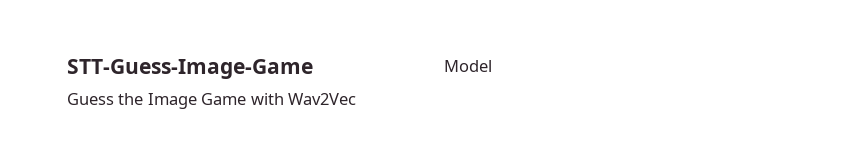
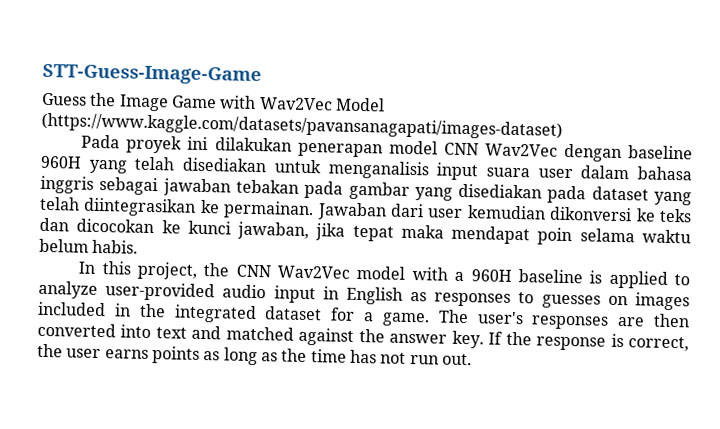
(492, 66) none -> [41,112,563,140] [81,134,694,163] [40,155,692,181] [40,175,692,206] [40,196,693,223] [39,217,691,246] [39,238,139,254] [78,261,691,289] [38,280,690,311] [38,301,690,330] [37,322,689,352] [37,343,472,366] (https://www.kaggle.com/datasets/pavansanagapati/images-dataset) // Pada proyek ini dilakukan penerapan model CNN Wav2Vec dengan baseline 960H yang telah disediakan untuk menganalisis input suara user dalam bahasa inggris sebagai jawaban tebakan pada gambar yang disediakan pada dataset yang telah diintegrasikan ke permainan. Jawaban dari user kemudian dikonversi ke teks dan dicocokan ke kunci jawaban, jika tepat maka mendapat poin selama waktu belum habis. // In this project, the CNN Wav2Vec model with a 960H baseline is applied to analyze user-provided audio input in English as responses to guesses on images included in the integrated dataset for a game. The user's responses are then converted into text and matched against the answer key. If the response is correct, the user earns points as long as the time has not run out.

